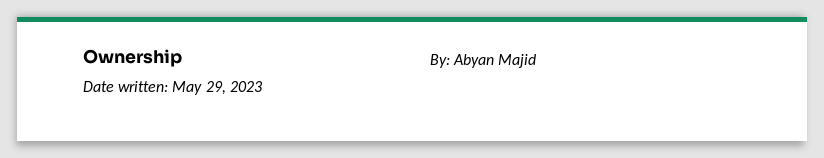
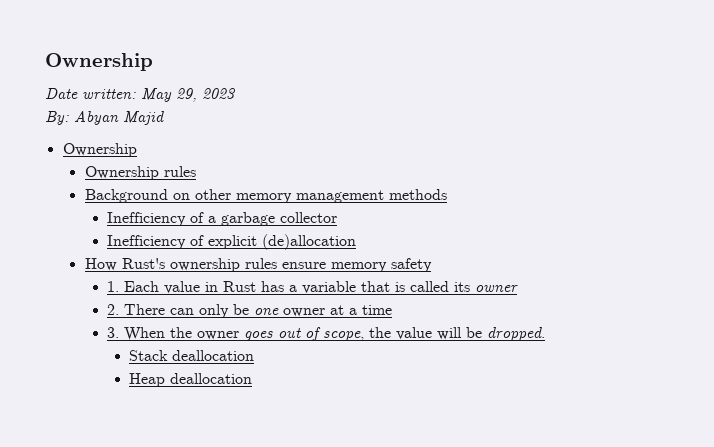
(537, 61) none -> [62,143,137,157] [84,166,196,180] [84,189,447,203] [107,212,338,226] [107,234,357,250] [84,258,432,272] [107,281,519,294] [107,304,393,318] [107,327,546,341] [129,350,255,361] [129,373,253,387] // Ownership // Ownership rules // Background on other memory management methods // Inefficiency of a garbage collector // Inefficiency of explicit (de)allocation // How Rust's ownership rules ensure memory safety // 1. Each value in Rust has a variable that is called its owner // 2. There can only be one owner at a time // 3. When the owner goes out of scope, the value will be dropped. // Stack deallocation // Heap deallocation

